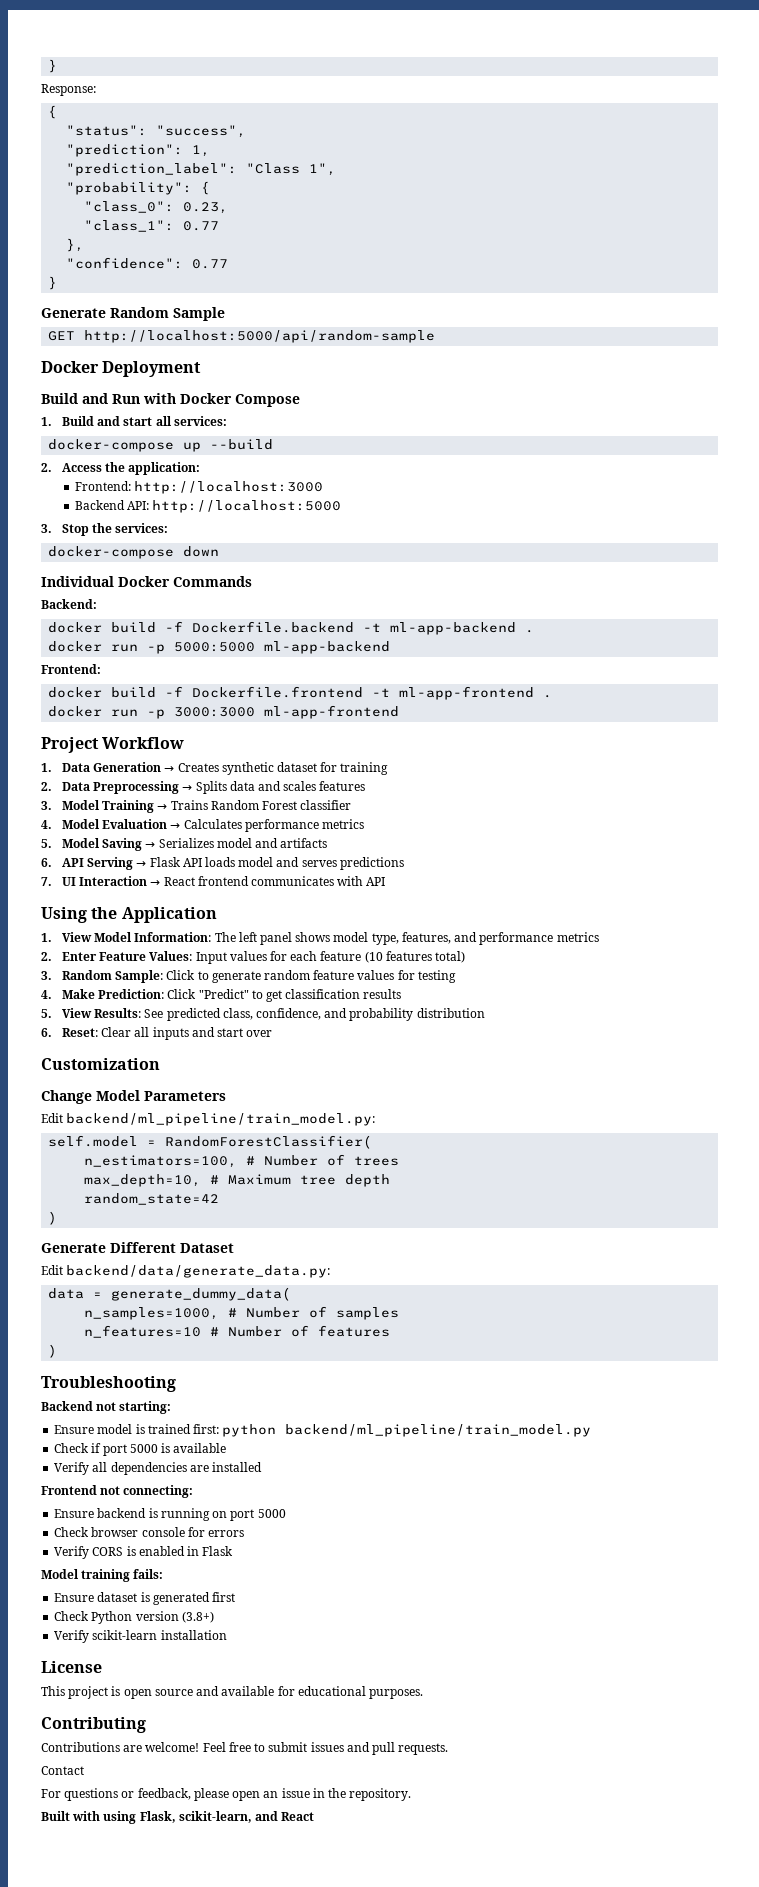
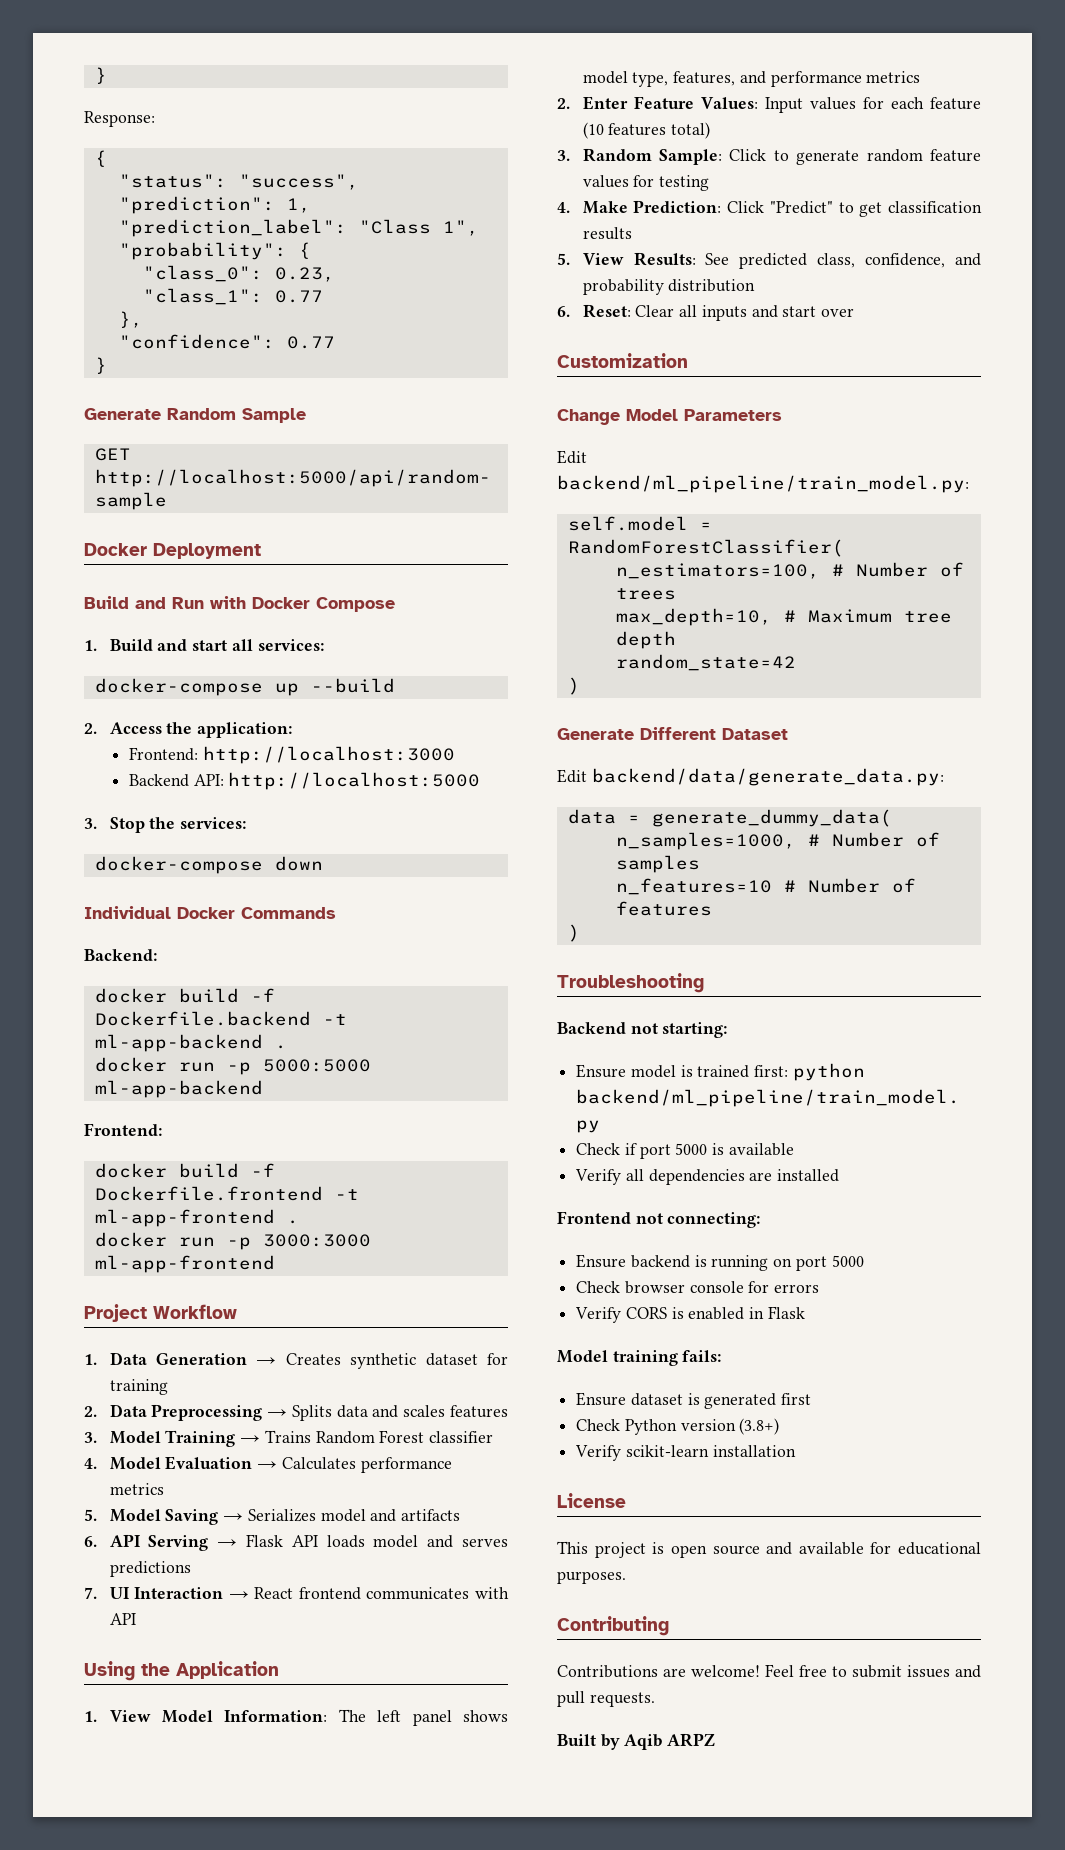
[41,1766,84,1775] [41,1788,412,1801] [41,1811,315,1824] Contact // For questions or feedback, please open an issue in the repository. // Built with using Flask, scikit-learn, and React -> [557,1733,716,1750] Built by Aqib ARPZ

